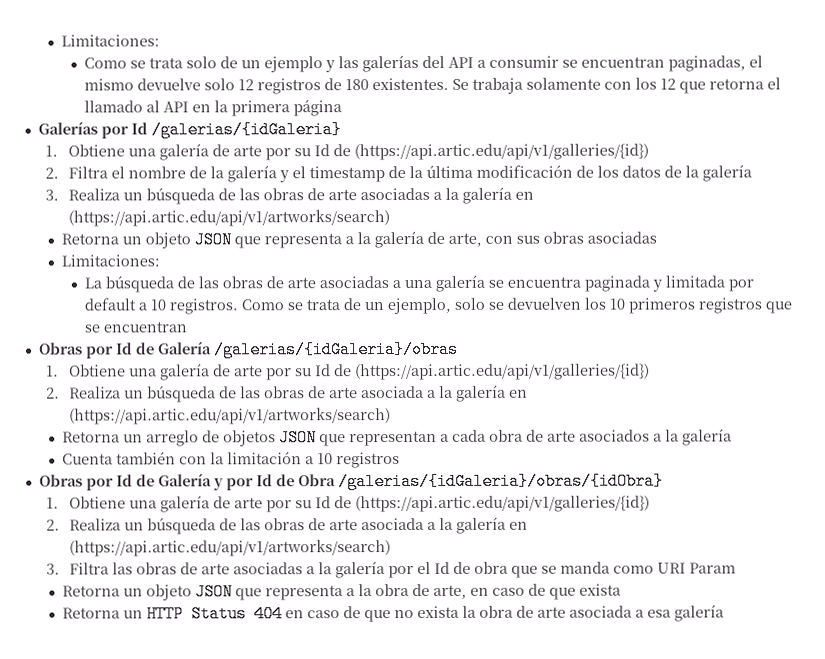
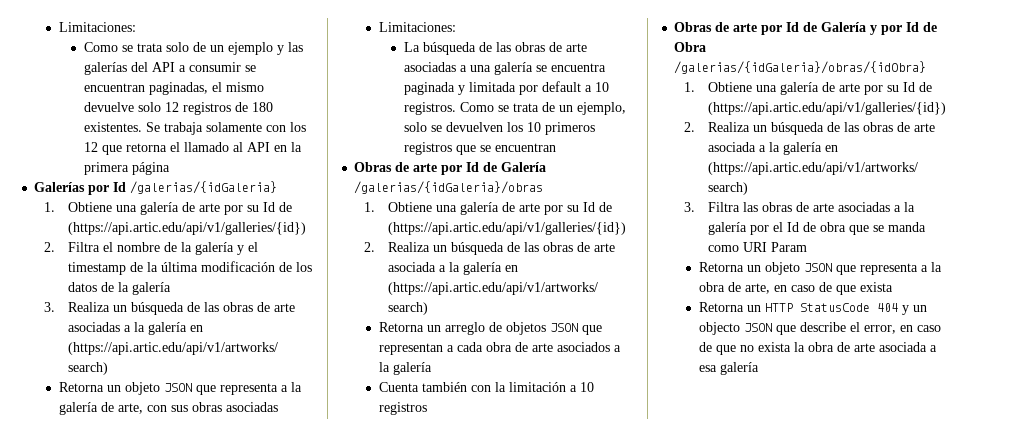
(83, 348) none -> [395,162,438,172] de arte
(83, 480) none -> [715,22,758,32] de arte
[191,605,284,623] Status 404 -> [800,303,928,315] [699,322,897,335] StatusCode 404 y un objecto JSON que describe el error,

